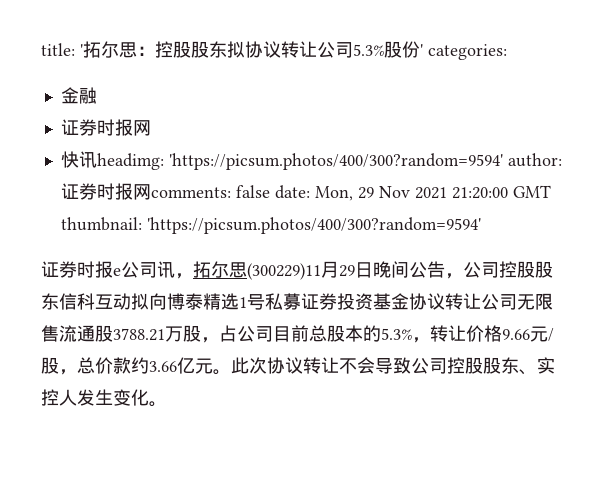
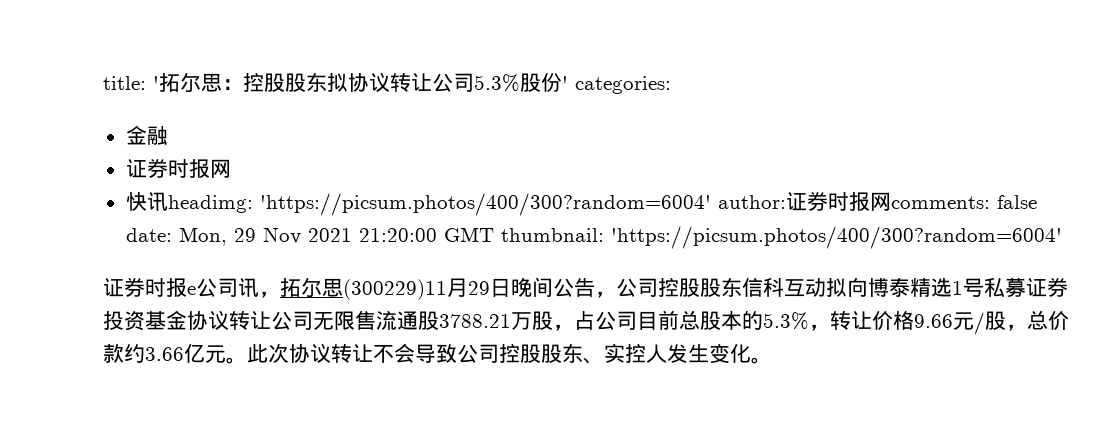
[168,153,503,170] 'https://picsum.photos/400/300?random=9594' -> [259,193,711,216] 'https://picsum.photos/400/300?random=6004'
[146,217,481,234] 'https://picsum.photos/400/300?random=9594' -> [610,226,1062,249] 'https://picsum.photos/400/300?random=6004'

